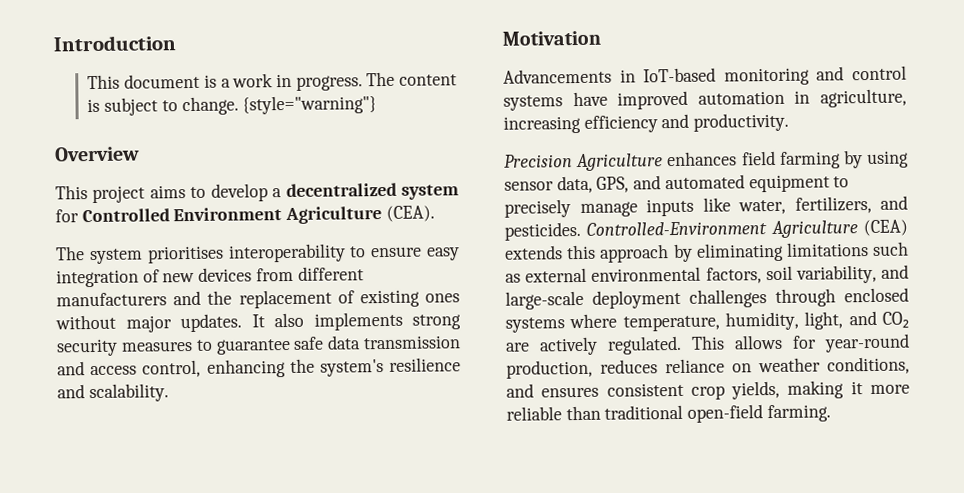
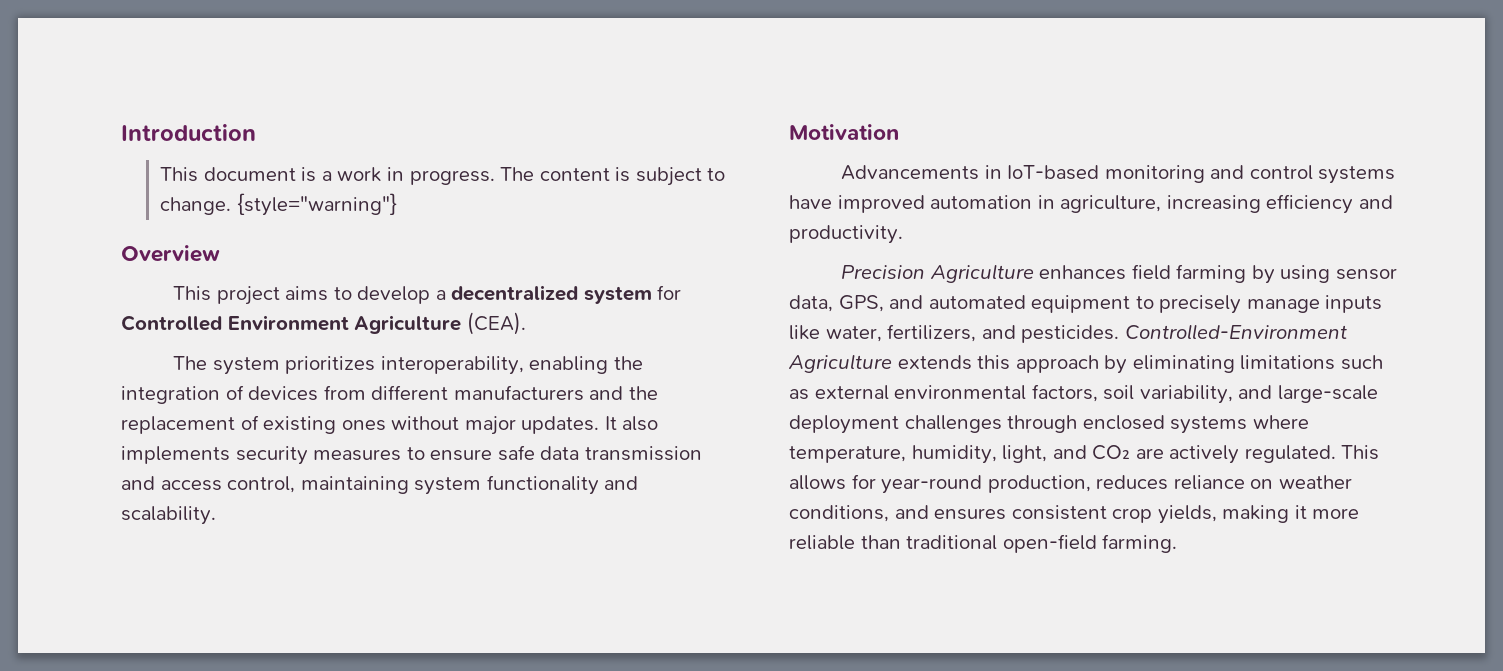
[146,243,460,264] prioritises interoperability to ensure easy -> [285,356,643,375] prioritizes interoperability, enabling the
[162,272,196,283] new -> (244, 392) none
[412,314,461,330] strong -> (230, 455) none
[215,338,291,355] guarantee -> [430,449,493,461] ensure
[206,357,462,378] enhancing the system's resilience -> [300,475,599,495] maintaining system functionality
[863,219,908,237] (CEA) -> (892, 363) none

